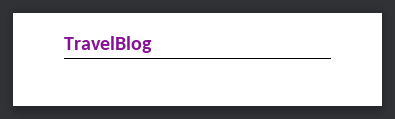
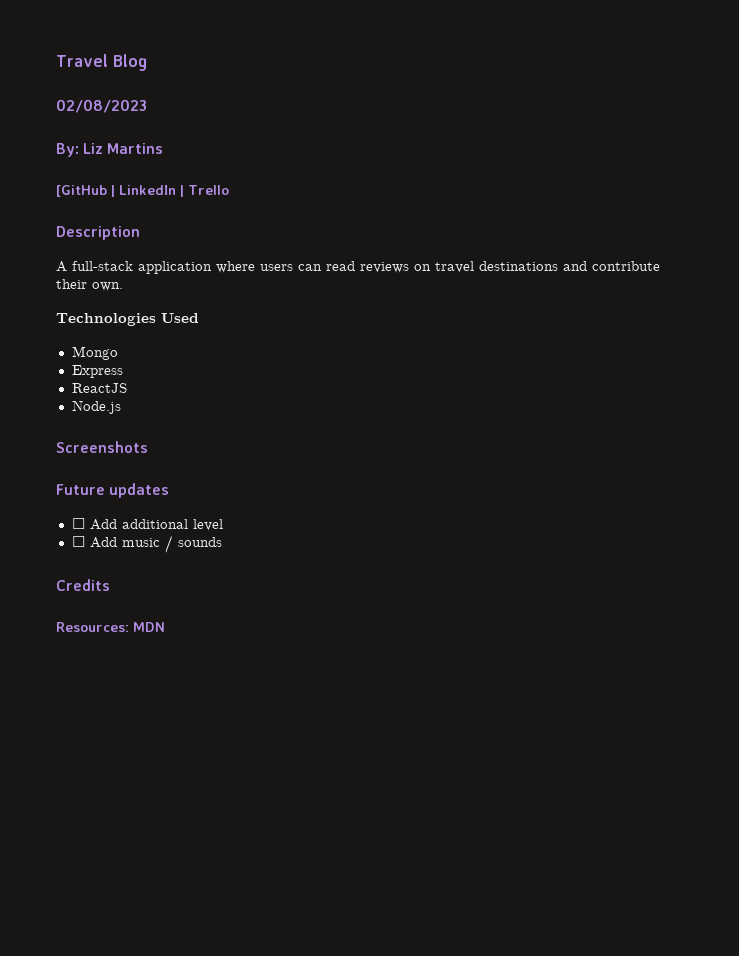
[64,36,152,53] TravelBlog -> [56,54,147,71] [56,99,147,113] [56,143,164,157] [56,185,229,197] [56,226,140,240] [56,261,660,274] [56,279,123,291] [56,313,199,326] [71,346,118,360] [71,365,123,378] [71,383,127,393] [71,400,121,414] [56,441,148,453] [56,483,170,498] [71,518,223,531] [71,535,222,553] [56,579,110,591] [56,622,165,632] Travel Blog // 02/08/2023 // By: Liz Martins // [GitHub | LinkedIn | Trello // Description // A full-stack application where users can read reviews on travel destinations and contribute their own. // Technologies Used // Mongo // Express // ReactJS // Node.js // Screenshots // Future updates // ☐ Add additional level // ☐ Add music / sounds // Credits // Resources: MDN

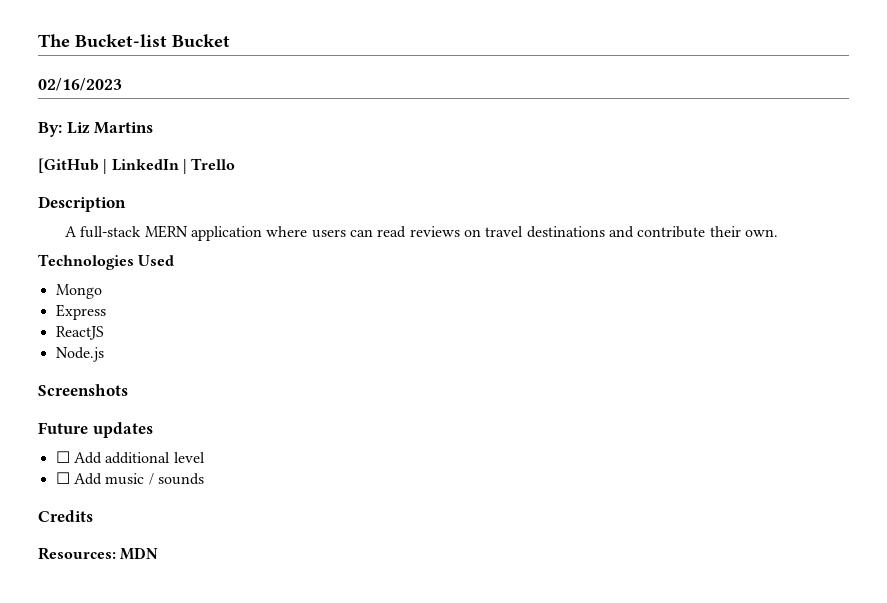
[56,54,147,71] [56,99,147,113] Travel Blog // 02/08/2023 -> [38,34,230,48] [38,78,122,91] The Bucket-list Bucket // 02/16/2023
(133, 266) none -> [144,225,188,238] MERN

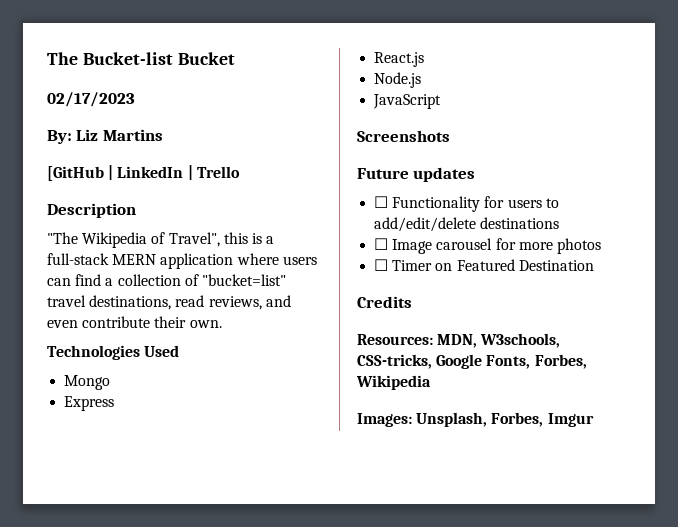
[38,78,122,91] 02/16/2023 -> [47,92,135,107] 02/17/2023
[65,226,78,237] A -> [47,232,275,248] "The Wikipedia of Travel", this is a
[377,226,634,238] read reviews on travel destinations and -> [75,274,286,286] [47,295,291,310] [47,320,78,328] find a collection of "bucket=list" travel destinations, read reviews, and even
[55,326,104,340] ReactJS -> [374,52,425,67] React.js
(104, 354) none -> [373,94,442,109] // JavaScript
[73,452,205,464] [55,472,204,485] [38,510,93,522] [38,547,159,560] Add additional level // ☐ Add music / sounds // Credits // Resources: MDN -> [392,196,559,212] [374,217,560,232] [374,238,601,254] [374,259,594,271] [357,296,412,308] [357,333,561,348] [357,354,587,369] [356,375,431,390] [357,412,594,427] Functionality for users to add/edit/delete destinations // ☐ Image carousel for more photos // ☐ Timer on Featured Destination // Credits // Resources: MDN, W3schools, CSS-tricks, Google Fonts, Forbes, Wikipedia // Images: Unsplash, Forbes, Imgur

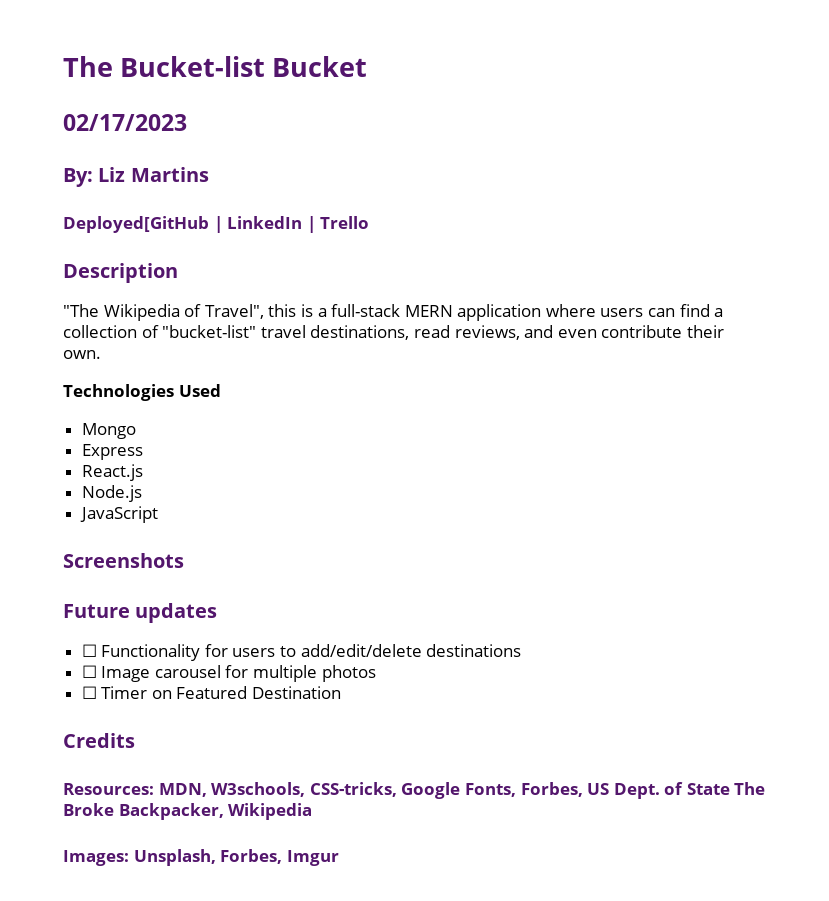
[47,166,104,181] [GitHub -> [63,216,209,233] Deployed[GitHub
[201,274,286,286] "bucket=list" -> [162,325,257,338] "bucket-list"
[518,242,553,250] more -> [253,665,318,682] multiple
(587, 361) none -> [587,782,766,799] [63,803,224,820] US Dept. of State The Broke Backpacker,

